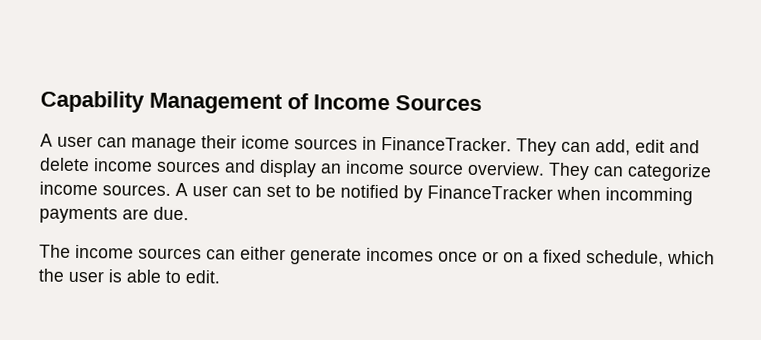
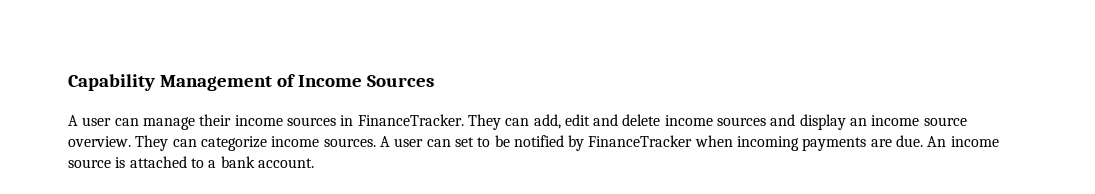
[241,135,290,150] icome -> [234,115,283,126] income
[605,187,693,206] incomming -> [737,136,800,151] incoming
[39,244,715,267] [38,268,220,284] // The income sources can either generate incomes once or on a fixed schedule, which the user is able to edit. -> [927,136,999,147] [68,156,314,168] An income source is attached to a bank account.

